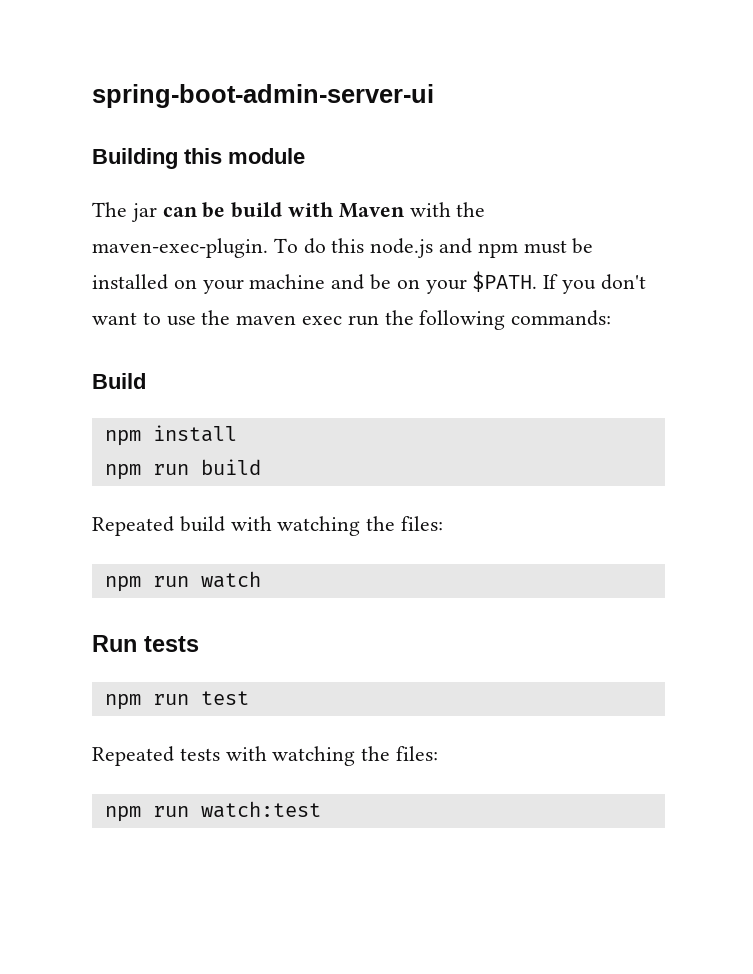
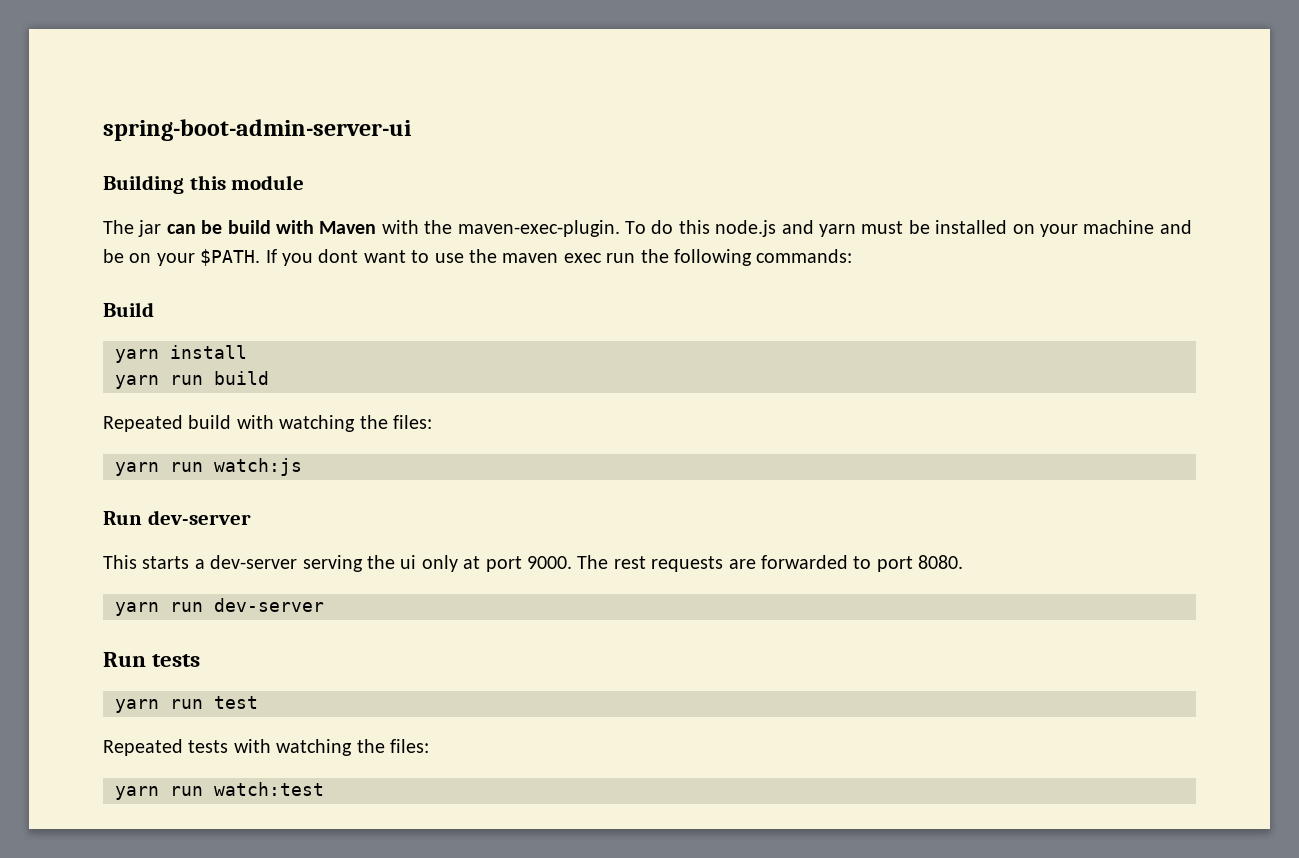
[477,243,518,258] npm -> [818,224,856,237] yarn
[600,274,646,290] don't -> [318,249,359,263] dont
[104,430,141,446] npm -> [115,349,159,363] yarn
[104,464,141,480] npm -> [115,375,159,389] yarn
[104,571,261,592] npm run watch -> [115,458,302,476] [103,510,251,525] [103,555,964,572] [115,598,324,616] yarn run watch:js // Run dev-server // This starts a dev-server serving the ui only at port 9000. The rest requests are forwarded to port 8080. // yarn run dev-server
[104,694,141,710] npm -> [115,699,159,713] yarn
[104,806,141,822] npm -> [115,786,159,800] yarn

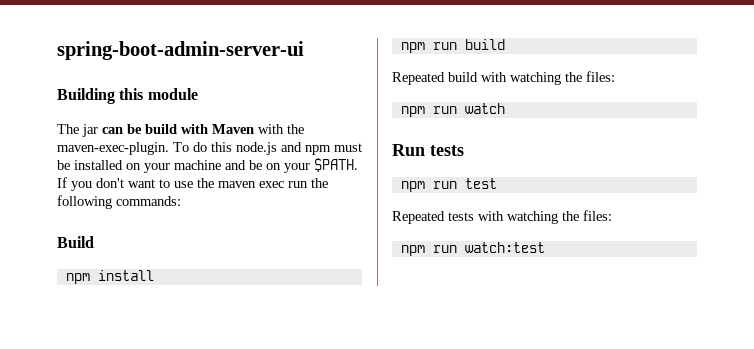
[818,224,856,237] yarn -> [305,145,331,155] npm
[318,249,359,263] dont -> [96,178,124,188] don't
[115,349,159,363] yarn -> [65,273,90,284] npm
[115,375,159,389] yarn -> [400,42,425,53] npm
[115,458,302,476] [103,510,251,525] [103,555,964,572] [115,598,324,616] yarn run watch:js // Run dev-server // This starts a dev-server serving the ui only at port 9000. The rest requests are forwarded to port 8080. // yarn run dev-server -> [400,103,505,117] npm run watch
[115,699,159,713] yarn -> [400,181,425,192] npm
[115,786,159,800] yarn -> [400,245,425,256] npm

